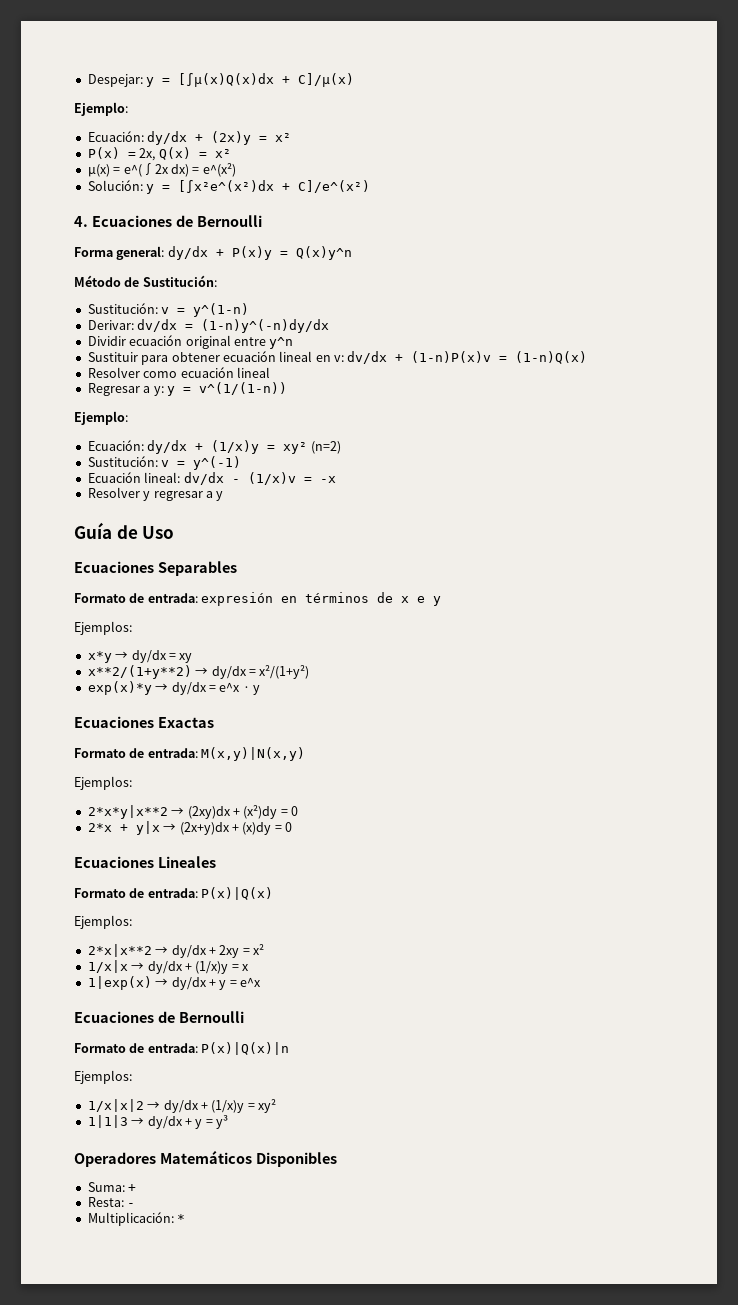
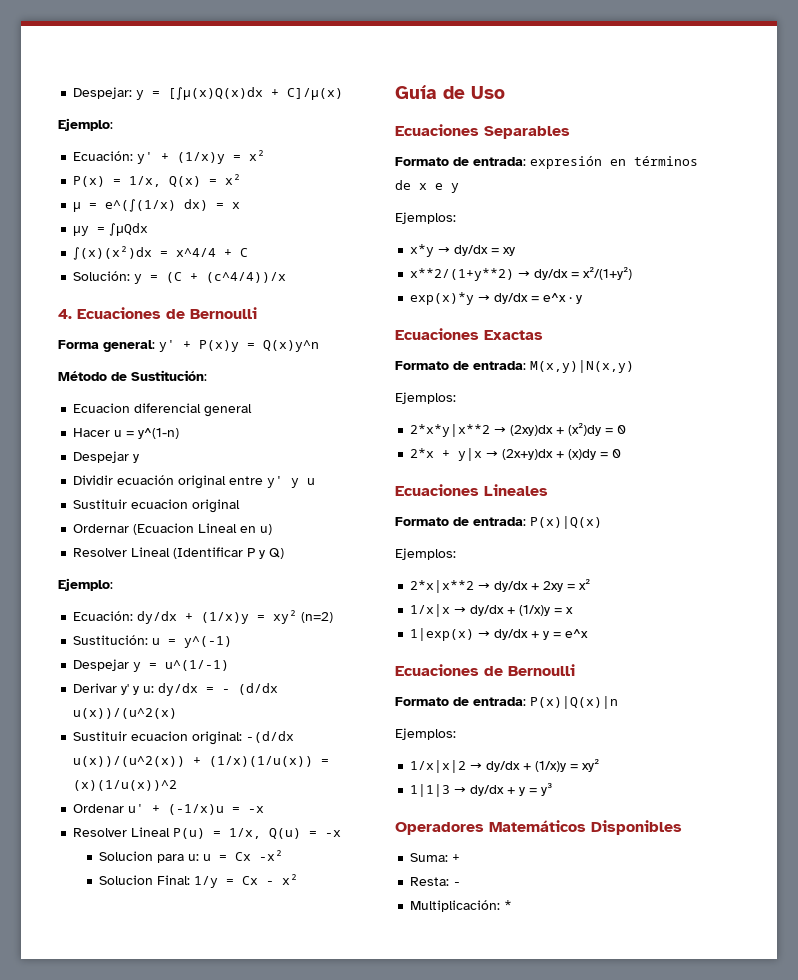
[147,131,252,145] dy/dx + (2x)y -> [137,152,226,164] y' + (1/x)y
[139,148,156,161] 2x, -> [129,176,162,187] 1/x,
[87,163,236,177] μ(x) = e^(∫2x dx) = e^(x²) -> [73,199,241,212] [73,223,149,236] [73,246,249,260] μ = e^(∫(1/x) dx) = x // μy = ∫μQdx // ∫(x)(x²)dx = x^4/4 + C
[178,179,371,194] [∫x²e^(x²)dx + C]/e^(x²) -> [166,272,287,283] (C + (c^4/4))/x
[167,246,208,260] dy/dx -> [159,340,175,352] y'
[87,303,250,317] [87,319,330,333] [87,335,294,349] [87,351,588,365] [87,367,270,378] [87,382,287,396] Sustitución: v = y^(1-n) // Derivar: dv/dx = (1-n)y^(-n)dy/dx // Dividir ecuación original entre y^n // Sustituir para obtener ecuación lineal en v: dv/dx + (1-n)P(x)v = (1-n)Q(x) // Resolver como ecuación lineal // Regresar a y: y = v^(1/(1-n)) -> [73,403,253,417] [73,428,180,439] [73,451,140,463] [73,475,316,489] [73,499,241,513] [73,523,273,535] [73,547,285,559] Ecuacion diferencial general // Hacer u = y^(1-n) // Despejar y // Dividir ecuación original entre y' y u // Sustituir ecuacion original // Ordernar (Ecuacion Lineal en u) // Resolver Lineal (Identificar P y Q)
[161,460,170,467] v -> [152,638,161,645] u
[87,472,336,485] [87,487,224,501] Ecuación lineal: dv/dx - (1/x)v = -x // Resolver y regresar a y -> [73,659,230,672] [73,683,279,696] [73,708,178,719] [73,731,295,745] [73,756,330,767] [73,780,178,791] [73,804,265,815] [73,827,342,839] [99,850,284,863] [99,874,299,888] Despejar y = u^(1/-1) // Derivar y' y u: dy/dx = - (d/dx u(x))/(u^2(x) // Sustituir ecuacion original: -(d/dx u(x))/(u^2(x)) + (1/x)(1/u(x)) = (x)(1/u(x))^2 // Ordenar u' + (-1/x)u = -x // Resolver Lineal P(u) = 1/x, Q(u) = -x // Solucion para u: u = Cx -x² // Solucion Final: 1/y = Cx - x²

